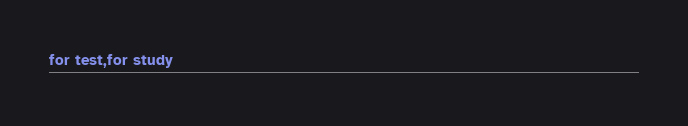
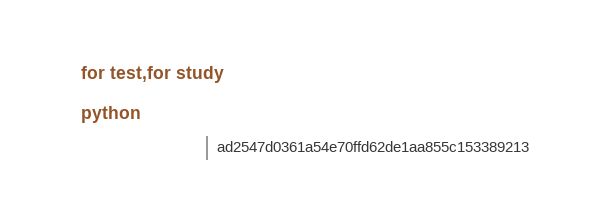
(173, 61) none -> [81,106,141,123] [216,141,529,152] // python // ad2547d0361a54e70ffd62de1aa855c153389213

